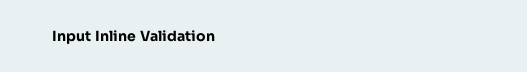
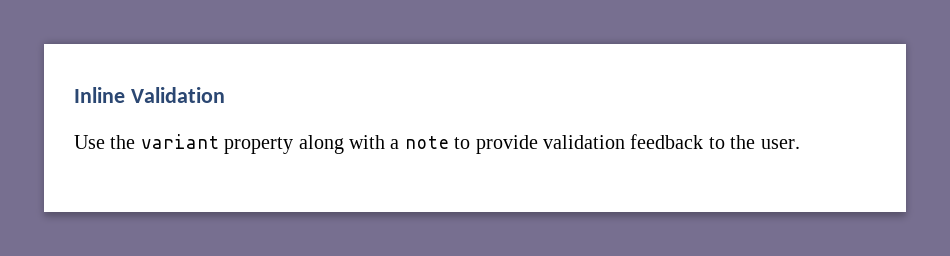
[52,30,91,44] Input -> (74, 95) none
(215, 36) none -> [74,134,800,154] // Use the variant property along with a note to provide validation feedback to the user.

